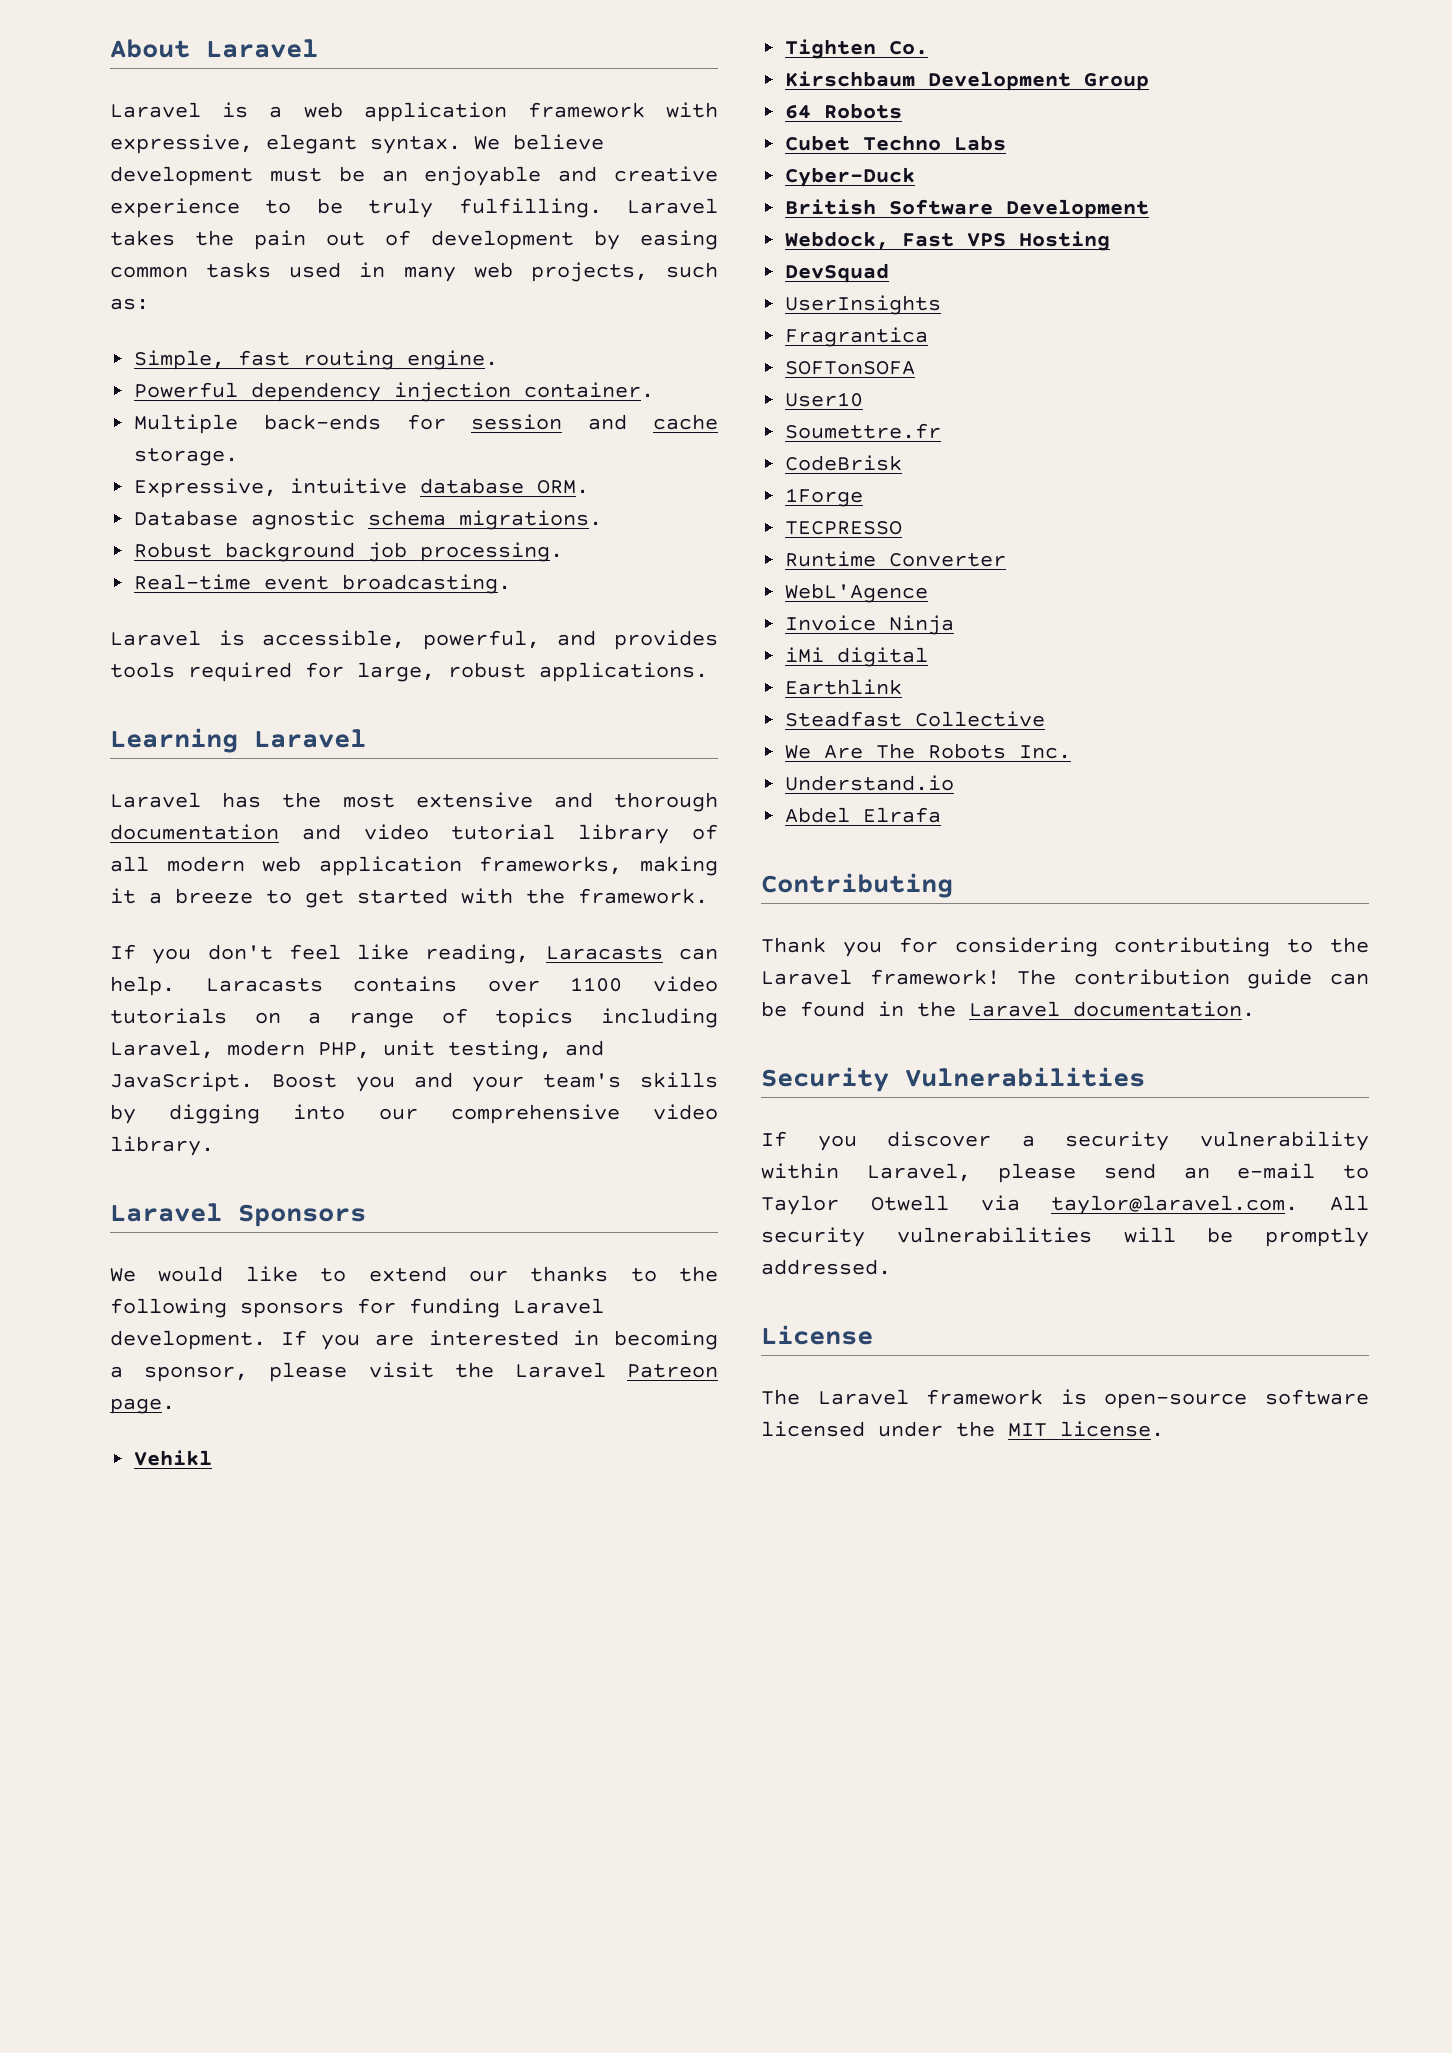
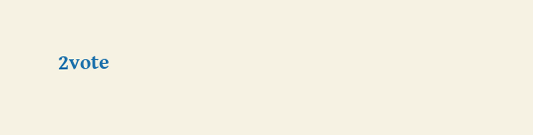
[110,39,318,58] [110,102,718,122] [110,134,604,154] [110,166,718,186] [110,198,718,218] [110,230,718,250] [110,262,718,282] [110,298,149,310] [134,350,499,370] [134,382,655,402] [134,414,718,434] [134,448,239,466] [134,478,590,498] [134,510,603,530] [134,542,564,562] [134,574,512,594] [110,630,718,650] [110,662,708,682] [110,728,366,753] [110,792,718,812] [110,824,718,844] [110,856,718,876] [110,888,708,908] [110,944,718,964] [110,976,719,996] [110,1008,718,1028] [110,1040,604,1060] [110,1072,718,1092] [110,1104,718,1124] [110,1136,214,1156] [110,1203,366,1227] [110,1266,718,1282] [110,1298,604,1318] [110,1330,718,1350] [110,1362,718,1382] [110,1398,175,1414] [134,1450,213,1466] [785,39,929,59] [785,71,1150,91] [785,103,903,119] [785,135,1007,151] [785,167,916,187] [785,199,1150,219] [785,231,1111,251] [785,263,890,283] [785,295,942,315] [785,327,929,347] [785,361,916,375] [785,392,864,407] [785,423,942,439] [785,455,903,471] [785,488,864,507] [785,521,903,535] [785,551,1007,567] [785,583,929,603] [785,615,955,635] [785,647,929,667] [785,679,903,695] [785,711,1046,727] [785,743,1072,759] [785,775,955,791] [785,807,942,823] [761,873,953,898] [761,937,1369,957] [761,969,1369,989] [761,1001,1255,1017] [761,1067,1145,1092] [761,1131,1369,1151] [761,1163,1369,1183] [761,1195,1369,1215] [761,1227,1369,1247] [761,1259,891,1275] [761,1325,873,1345] [761,1389,1369,1409] [761,1421,1164,1437] About Laravel // Laravel is a web application framework with expressive, elegant syntax. We believe development must be an enjoyable and creative experience to be truly fulfilling. Laravel takes the pain out of development by easing common tasks used in many web projects, such as: // Simple, fast routing engine. // Powerful dependency injection container. // Multiple back-ends for session and cache storage. // Expressive, intuitive database ORM. // Database agnostic schema migrations. // Robust background job processing. // Real-time event broadcasting. // Laravel is accessible, powerful, and provides tools required for large, robust applications. // Learning Laravel // Laravel has the most extensive and thorough documentation and video tutorial library of all modern web application frameworks, making it a breeze to get started with the framework. // If you don't feel like reading, Laracasts can help. Laracasts contains over 1100 video tutorials on a range of topics including Laravel, modern PHP, unit testing, and JavaScript. Boost you and your team's skills by digging into our comprehensive video library. // Laravel Sponsors // We would like to extend our thanks to the following sponsors for funding Laravel development. If you are interested in becoming a sponsor, please visit the Laravel Patreon page. // Vehikl // Tighten Co. // Kirschbaum Development Group // 64 Robots // Cubet Techno Labs // Cyber-Duck // British Software Development // Webdock, Fast VPS Hosting // DevSquad // UserInsights // Fragrantica // SOFTonSOFA // User10 // Soumettre.fr // CodeBrisk // 1Forge // TECPRESSO // Runtime Converter // WebL'Agence // Invoice Ninja // iMi digital // Earthlink // Steadfast Collective // We Are The Robots Inc. // Understand.io // Abdel Elrafa // Contributing // Thank you for considering contributing to the Laravel framework! The contribution guide can be found in the Laravel documentation. // Security Vulnerabilities // If you discover a security vulnerability within Laravel, please send an e-mail to Taylor Otwell via taylor@laravel.com. All security vulnerabilities will be promptly addressed. // License // The Laravel framework is open-source software licensed under the MIT license. -> [57,55,110,70] 2vote

